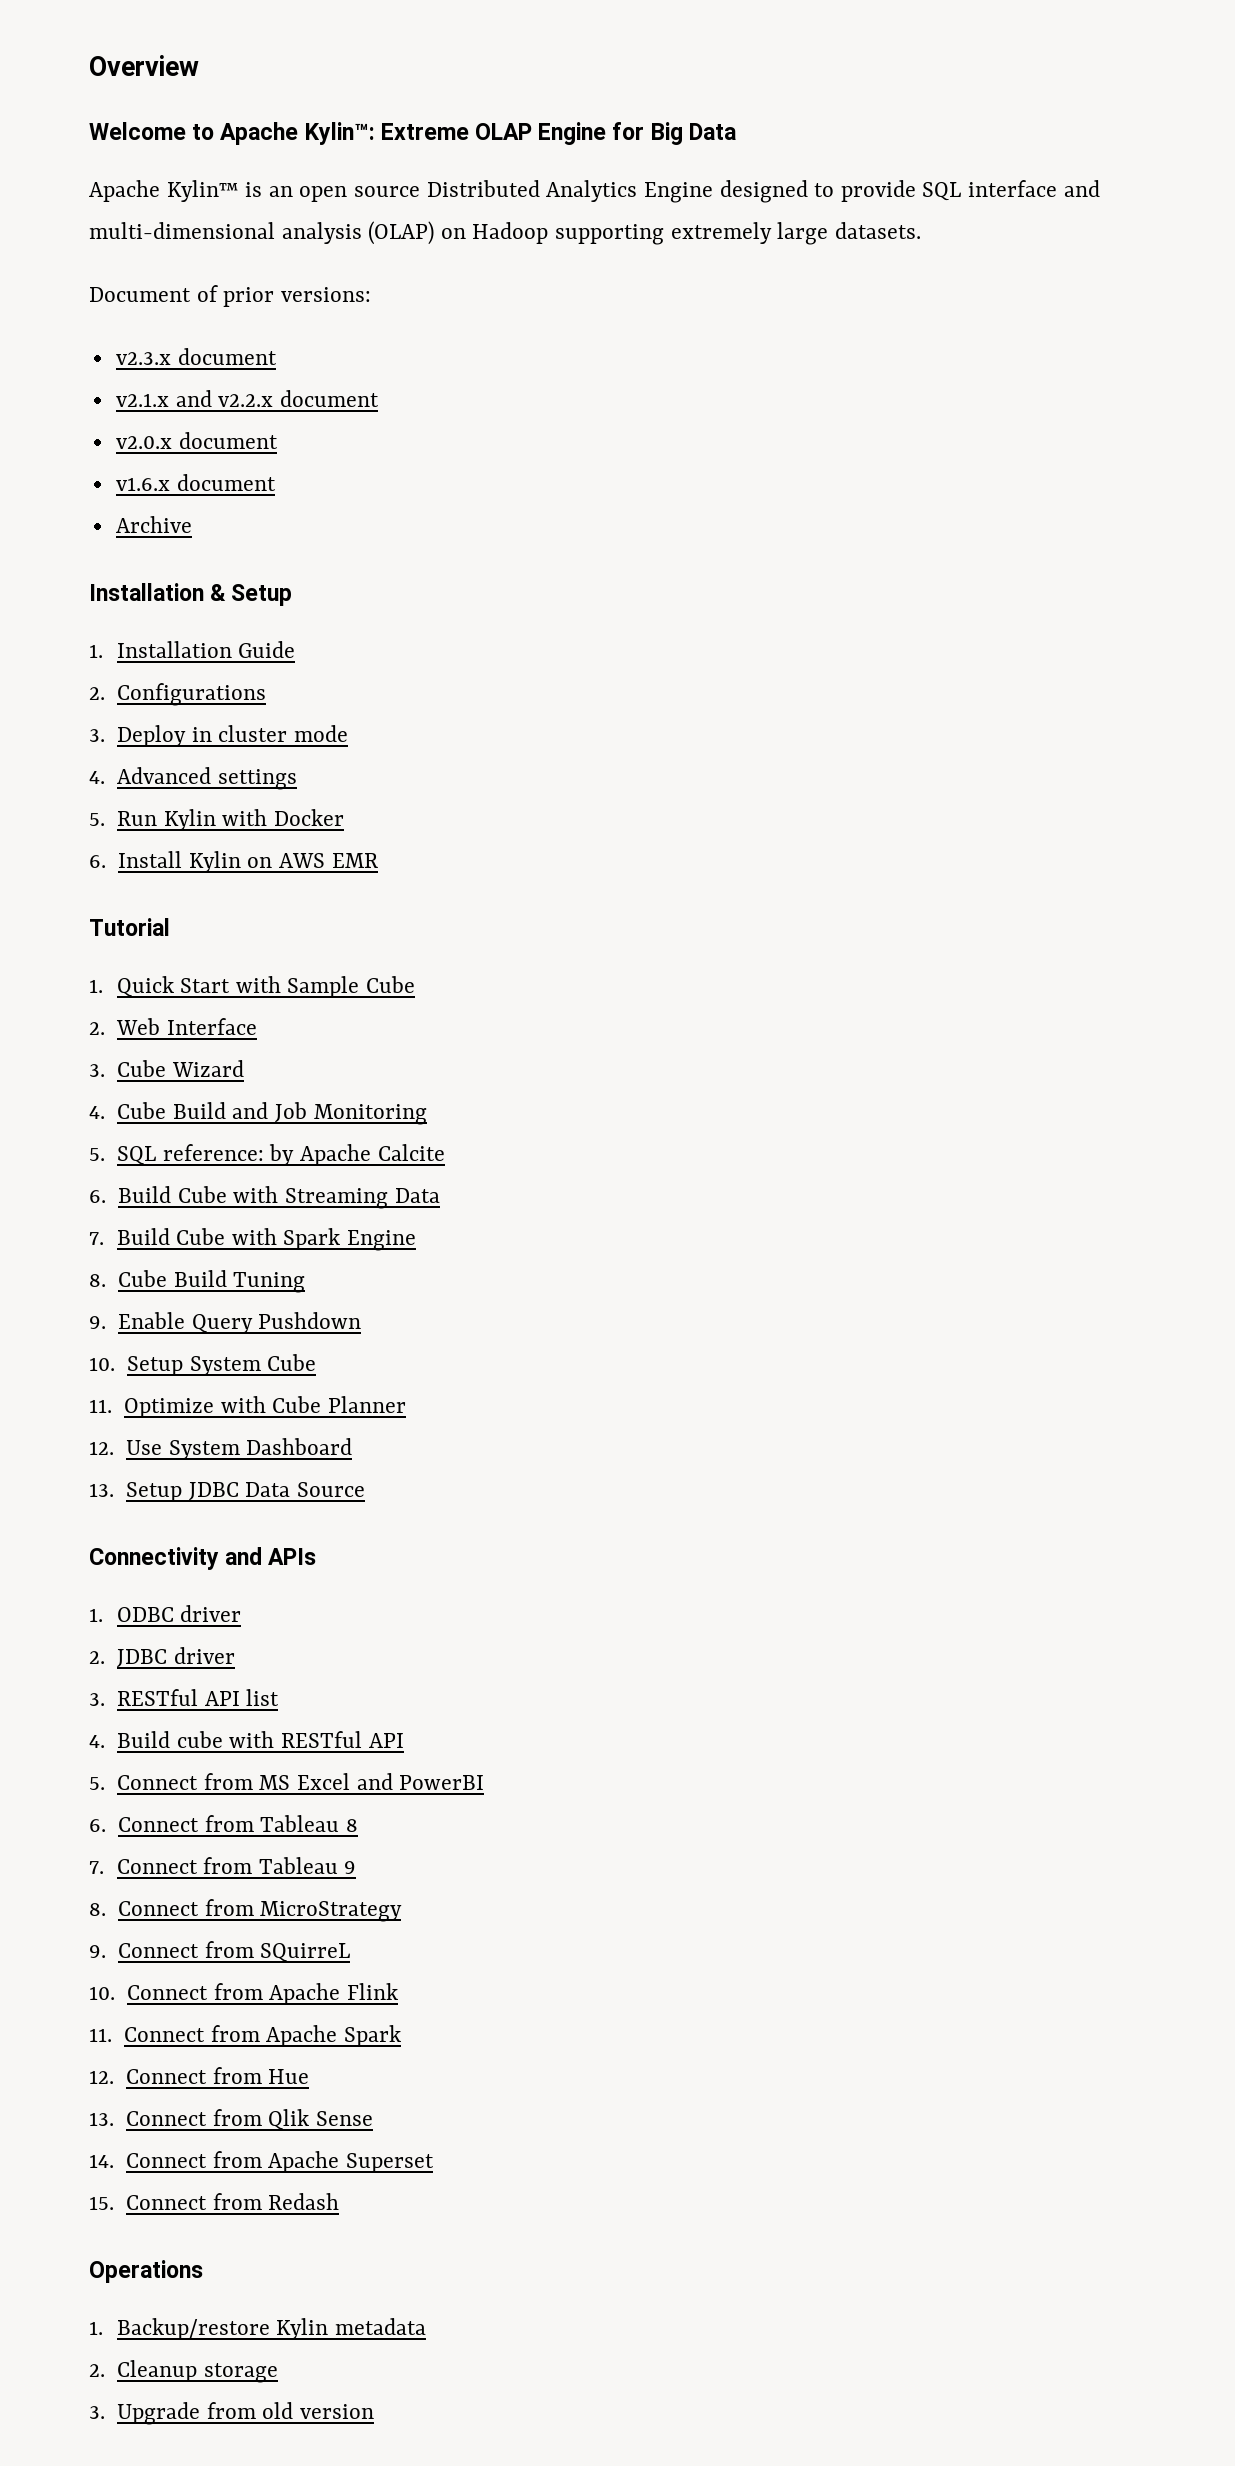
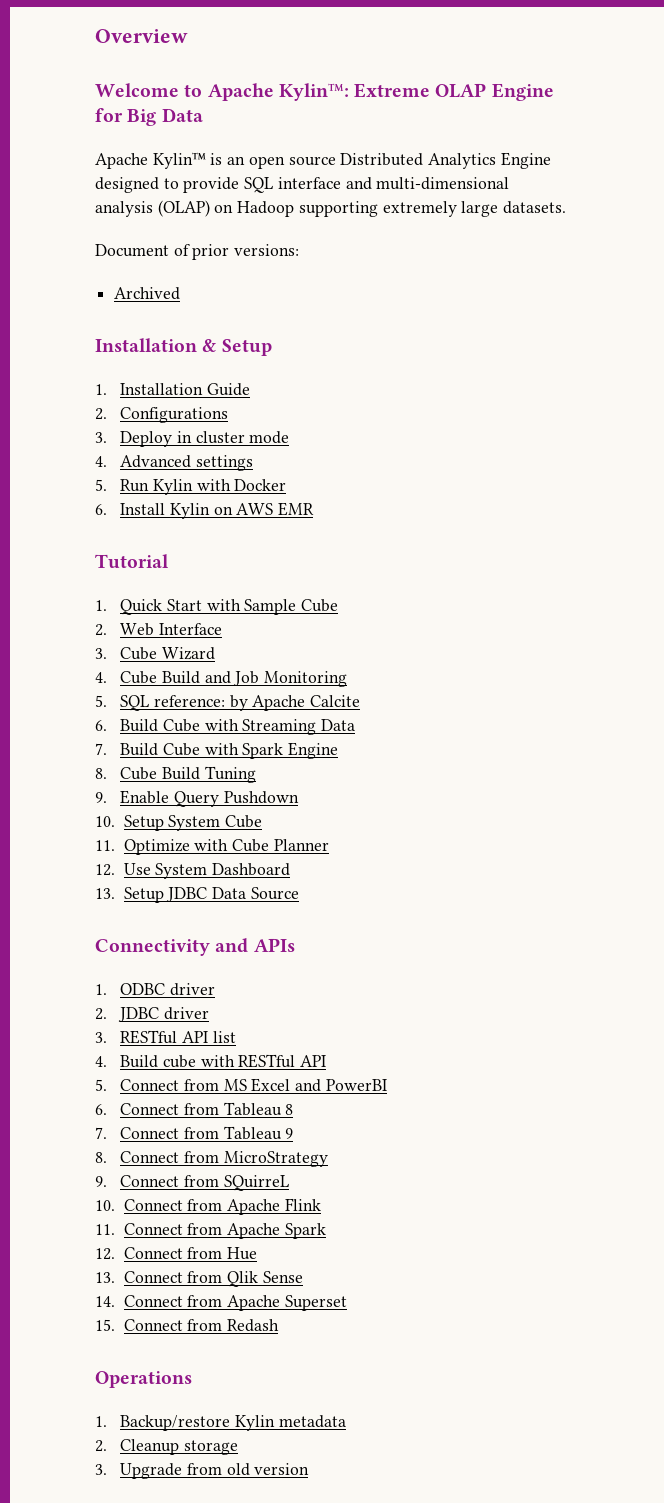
[115,348,277,365] [115,390,379,407] [115,432,278,449] [115,474,276,491] [115,516,192,533] v2.3.x document // v2.1.x and v2.2.x document // v2.0.x document // v1.6.x document // Archive -> [114,287,181,300] Archived

